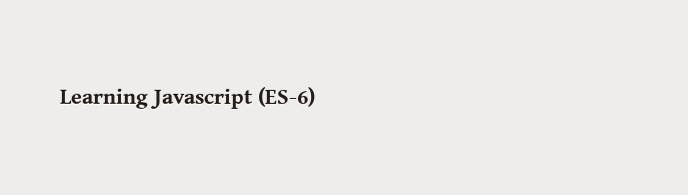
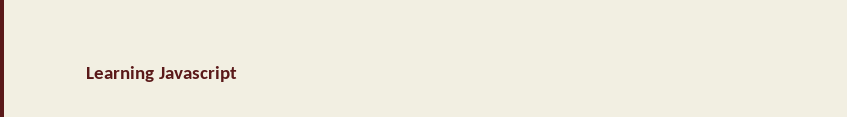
[257,86,316,107] (ES-6) -> (237, 74) none

